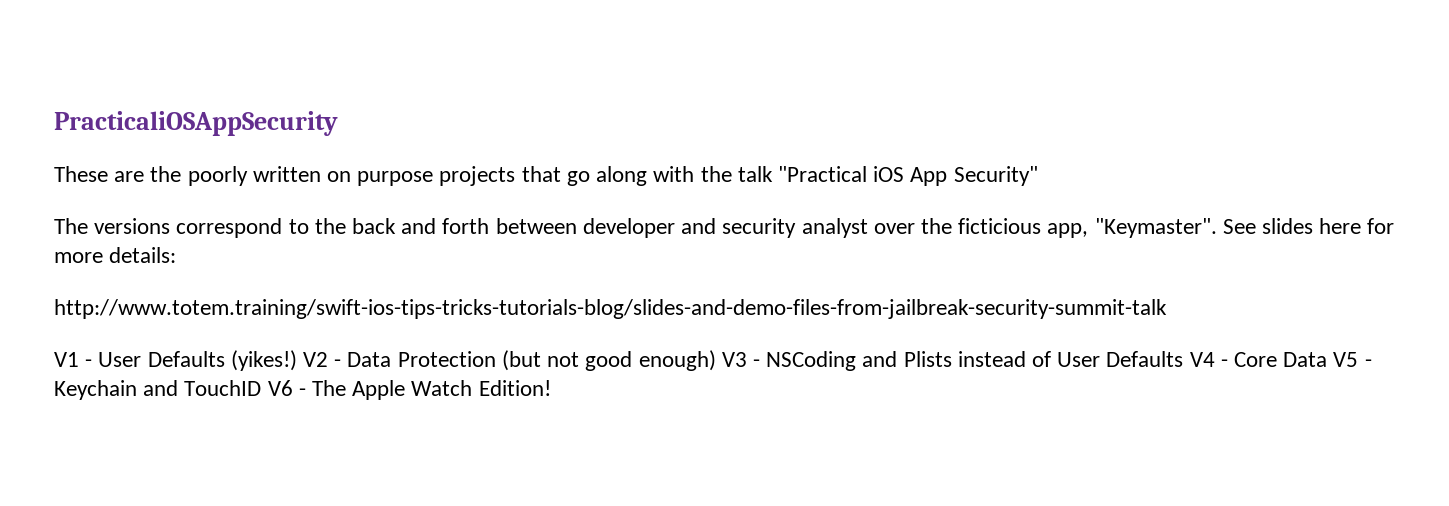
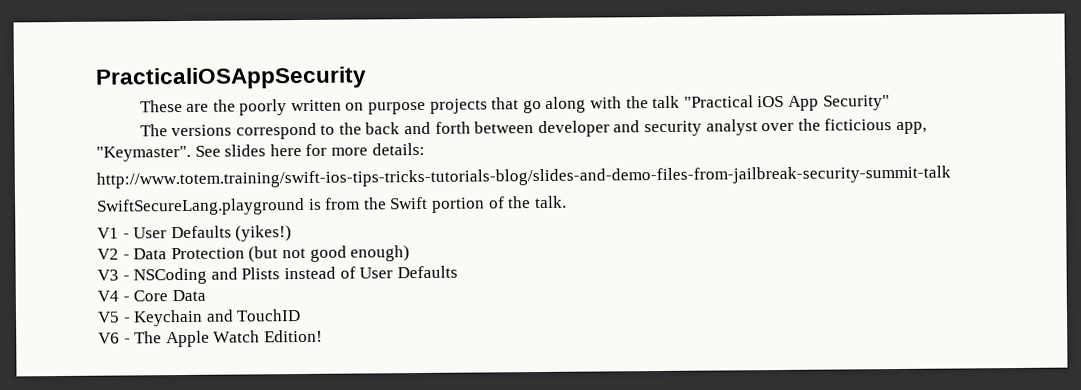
(1167, 309) none -> [97,195,567,216] // SwiftSecureLang.playground is from the Swift portion of the talk.
(297, 360) none -> (293, 233) //
(716, 360) none -> (411, 253) //
(1184, 359) none -> (458, 272) //
(1328, 359) none -> (206, 295) //
(262, 388) none -> (302, 315) //

